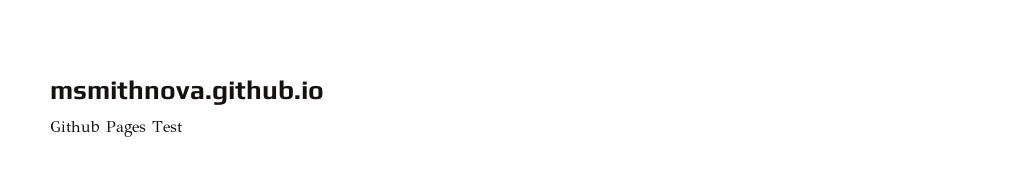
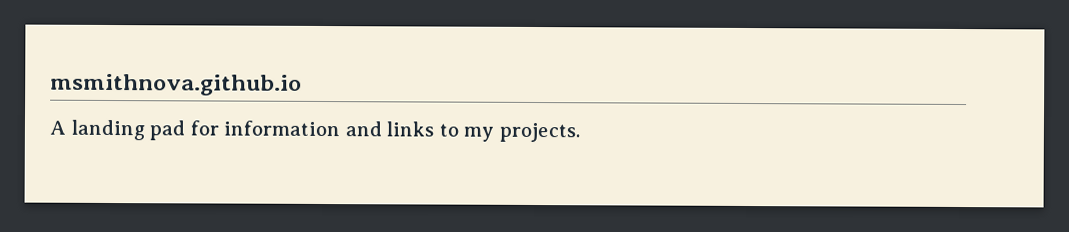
[50,121,182,137] Github Pages Test -> [49,119,580,143] A landing pad for information and links to my projects.

